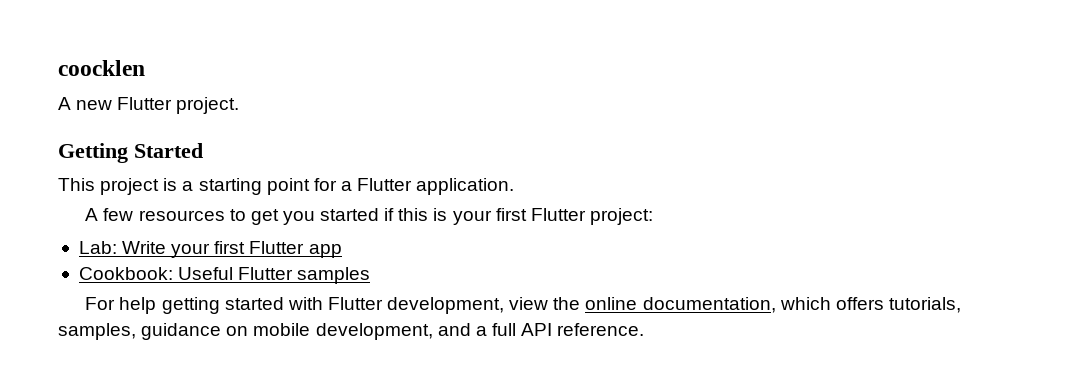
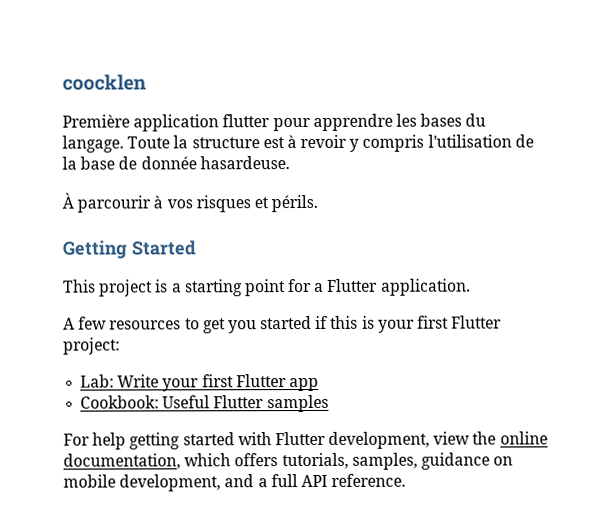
[58,97,240,114] A new Flutter project. -> [62,113,487,132] [62,134,534,153] [62,156,290,170] [62,192,319,213] Première application flutter pour apprendre les bases du langage. Toute la structure est à revoir y compris l'utilisation de la base de donnée hasardeuse. // À parcourir à vos risques et périls.

